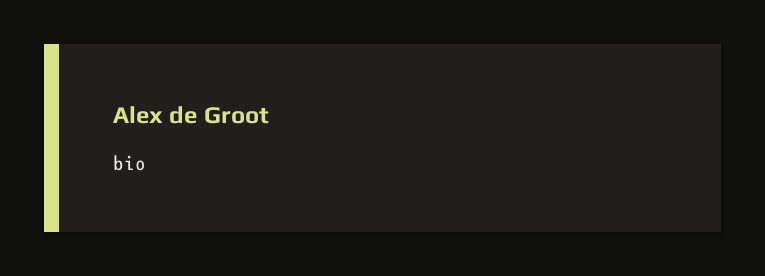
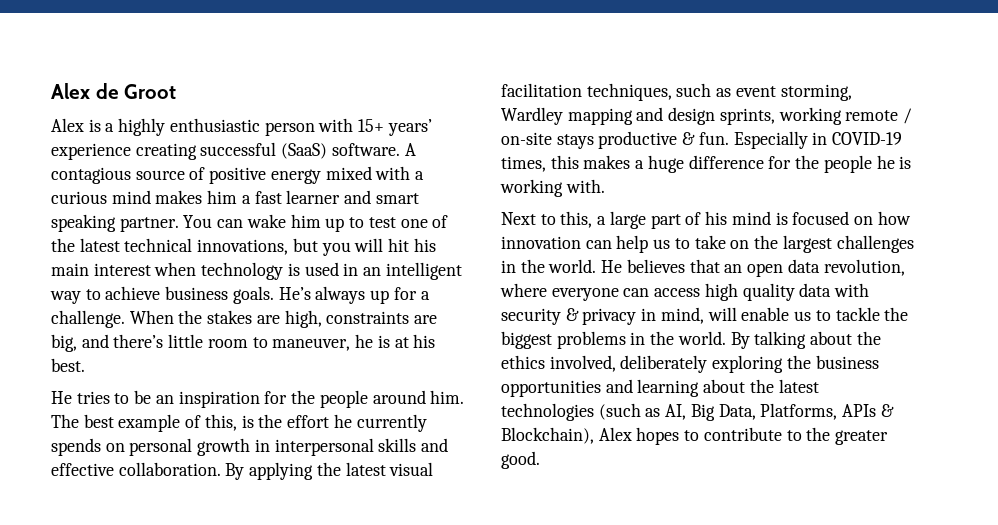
[113,155,146,171] bio -> [51,118,432,136] [51,142,416,160] [51,166,425,184] [51,190,419,204] [51,214,449,232] [51,238,436,256] [51,262,462,280] [50,286,430,304] [51,310,438,328] [51,334,436,352] [51,358,85,372] [51,390,465,408] [51,414,427,432] [51,438,449,456] [51,462,434,480] [501,83,852,101] [501,107,913,125] [501,131,903,149] [501,155,912,173] [500,179,605,197] [501,211,911,229] [501,235,914,253] [501,259,905,277] [500,283,870,301] [501,307,909,325] [501,331,881,349] [501,355,879,373] [501,379,819,397] [501,403,894,421] [501,427,889,445] [501,451,540,469] Alex is a highly enthusiastic person with 15+ years’ experience creating successful (SaaS) software. A contagious source of positive energy mixed with a curious mind makes him a fast learner and smart speaking partner. You can wake him up to test one of the latest technical innovations, but you will hit his main interest when technology is used in an intelligent way to achieve business goals. He’s always up for a challenge. When the stakes are high, constraints are big, and there’s little room to maneuver, he is at his best. // He tries to be an inspiration for the people around him. The best example of this, is the effort he currently spends on personal growth in interpersonal skills and effective collaboration. By applying the latest visual facilitation techniques, such as event storming, Wardley mapping and design sprints, working remote / on-site stays productive & fun. Especially in COVID-19 times, this makes a huge difference for the people he is working with. // Next to this, a large part of his mind is focused on how innovation can help us to take on the largest challenges in the world. He believes that an open data revolution, where everyone can access high quality data with security & privacy in mind, will enable us to tackle the biggest problems in the world. By talking about the ethics involved, deliberately exploring the business opportunities and learning about the latest technologies (such as AI, Big Data, Platforms, APIs & Blockchain), Alex hopes to contribute to the greater good.

